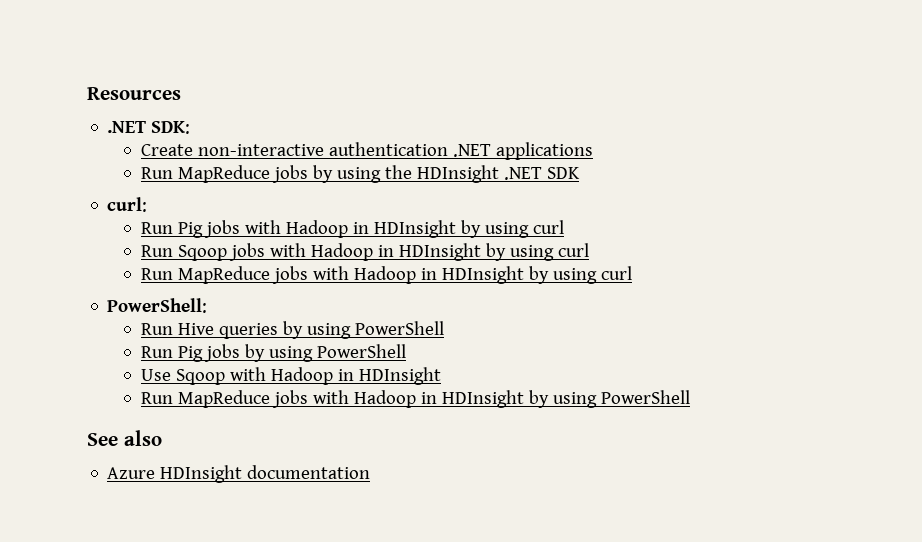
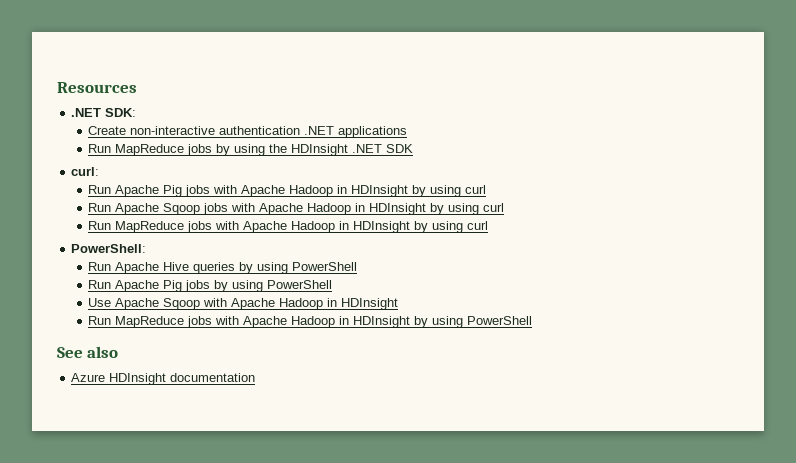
(174, 228) none -> [115,185,160,197] Apache
[286,220,565,238] [141,245,174,257] Hadoop in HDInsight by using curl // Run -> [241,185,487,197] [88,203,160,215] Apache Hadoop in HDInsight by using curl // Run Apache
(307, 250) none -> [259,203,304,215] Apache
(350, 273) none -> [243,221,288,233] Apache
(174, 329) none -> [115,262,160,274] Apache
(174, 352) none -> [115,280,160,292] Apache
(172, 375) none -> [115,298,160,310] Apache
(267, 374) none -> [231,298,276,310] Apache
(350, 397) none -> [243,316,288,328] Apache

